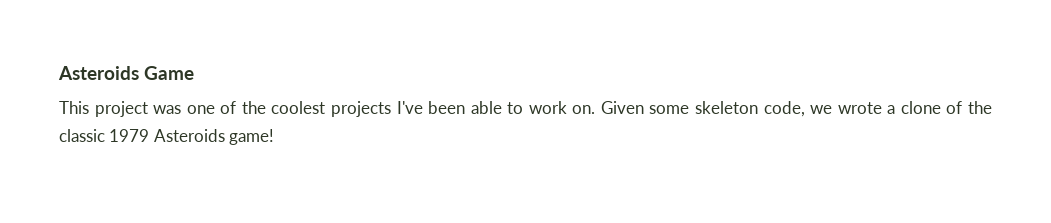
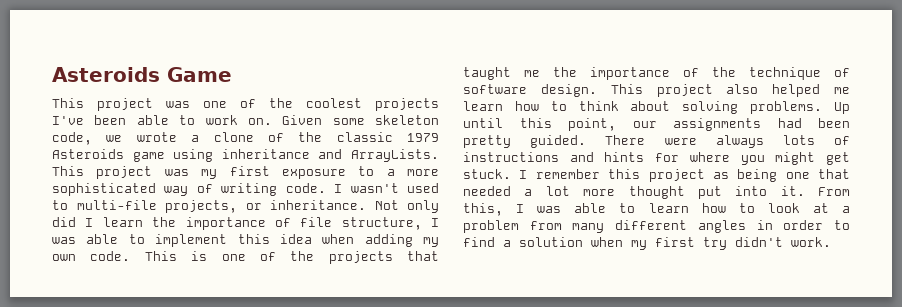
[229,129,275,145] game! -> [132,149,439,162] [52,166,439,179] [52,183,439,196] [52,200,439,213] [52,217,439,230] [52,234,439,247] [52,251,439,264] [463,67,850,80] [463,84,850,97] [463,101,850,114] [463,118,850,131] [463,135,850,148] [463,152,850,165] [463,169,850,182] [463,186,850,199] [463,203,851,216] [463,220,850,233] [463,237,831,250] game using inheritance and ArrayLists. This project was my first exposure to a more sophisticated way of writing code. I wasn't used to multi-file projects, or inheritance. Not only did I learn the importance of file structure, I was able to implement this idea when adding my own code. This is one of the projects that taught me the importance of the technique of software design. This project also helped me learn how to think about solving problems. Up until this point, our assignments had been pretty guided. There were always lots of instructions and hints for where you might get stuck. I remember this project as being one that needed a lot more thought put into it. From this, I was able to learn how to look at a problem from many different angles in order to find a solution when my first try didn't work.

